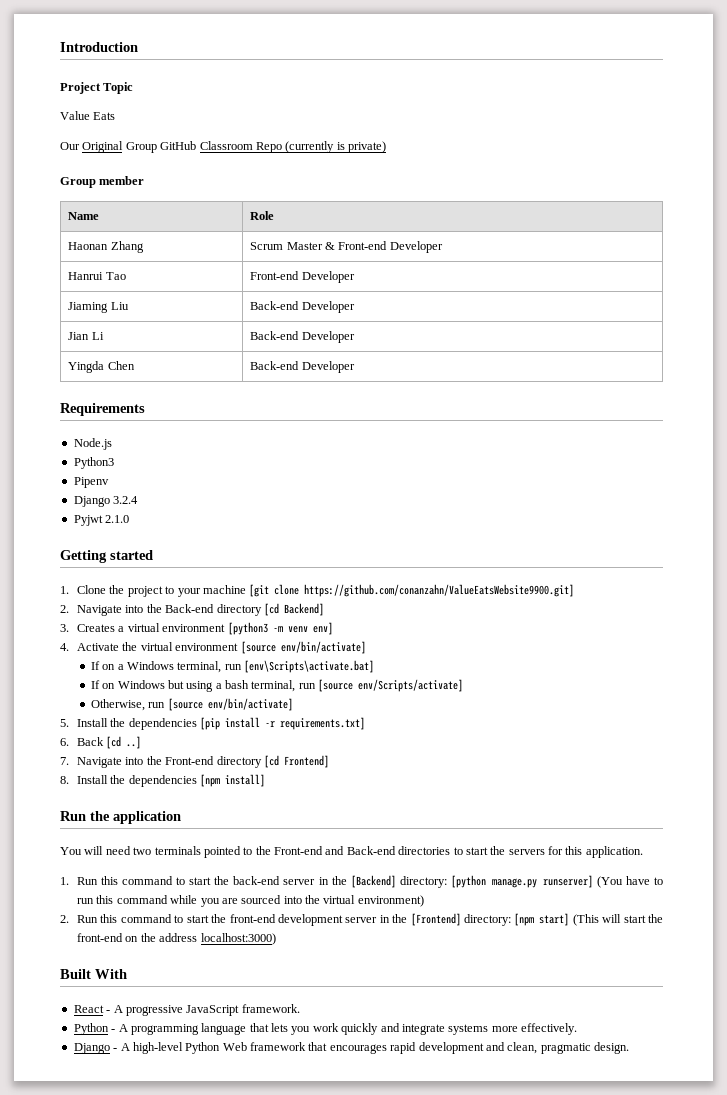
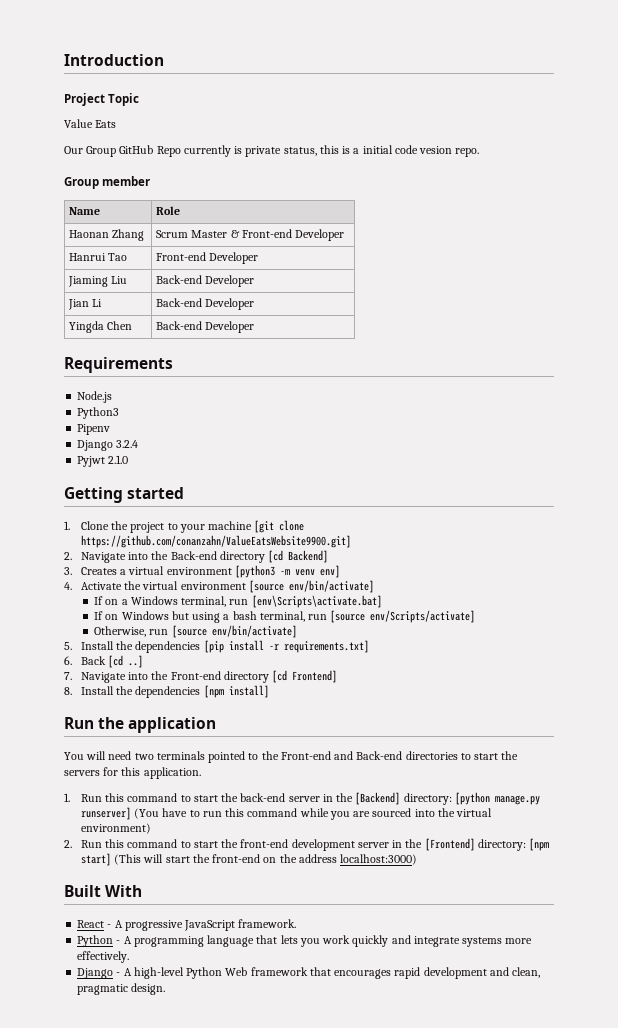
[82,141,124,153] Original -> (83, 150) none
[199,141,386,153] Classroom Repo (currently is private) -> [156,145,480,157] Repo currently is private status, this is a initial code vesion repo.

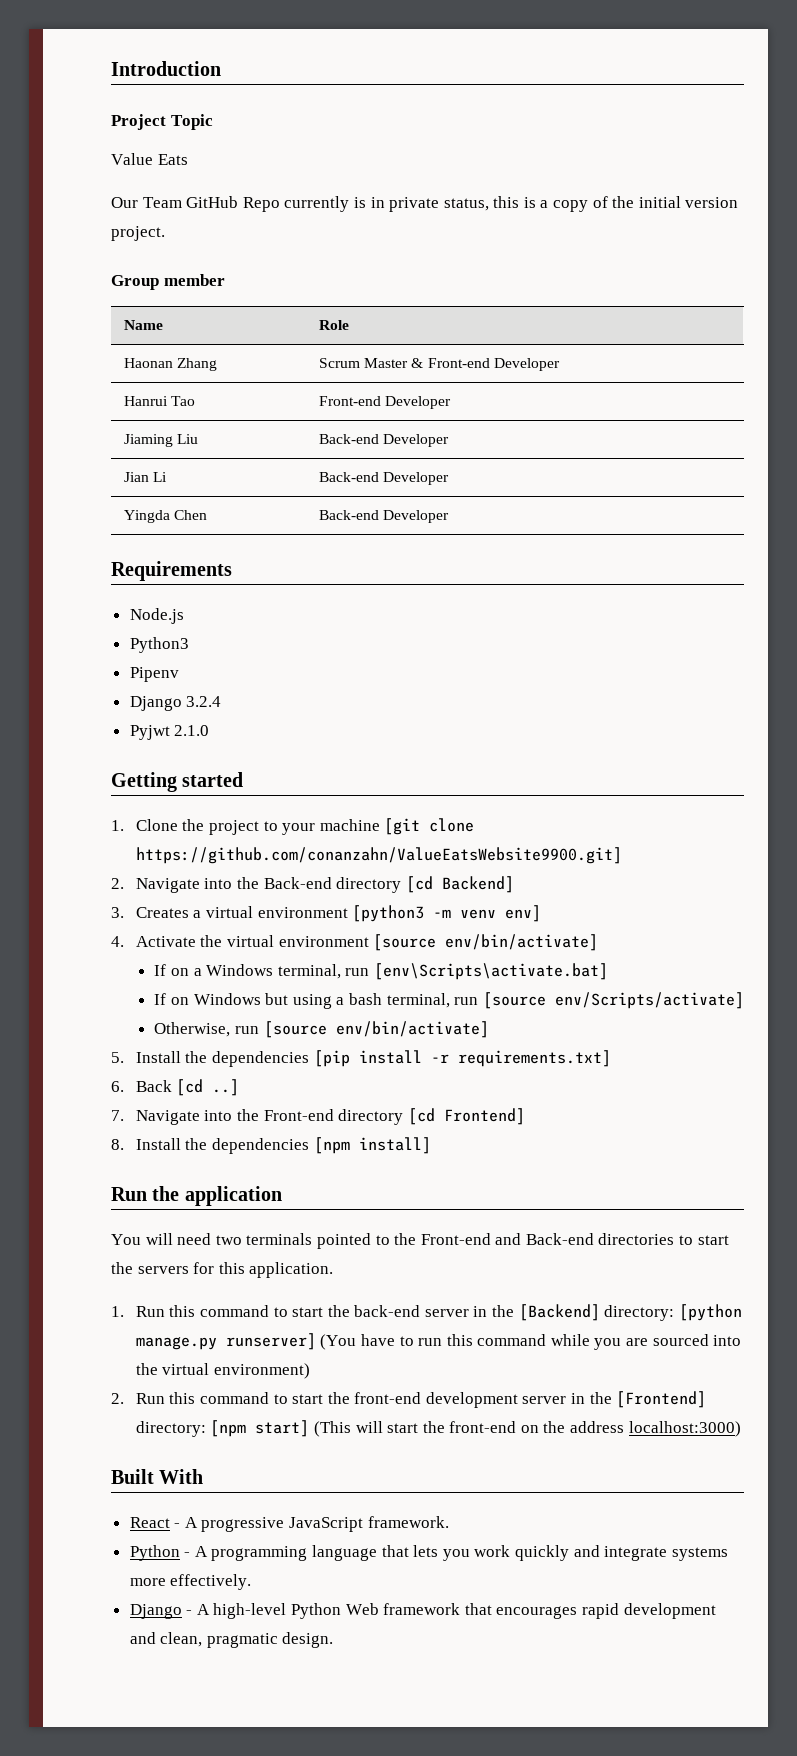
[86,146,117,157] Group -> [142,197,182,208] Team
(243, 150) none -> [370,197,385,208] in
[362,145,480,157] initial code vesion repo. -> [553,196,739,212] [111,226,165,241] copy of the initial version project.

